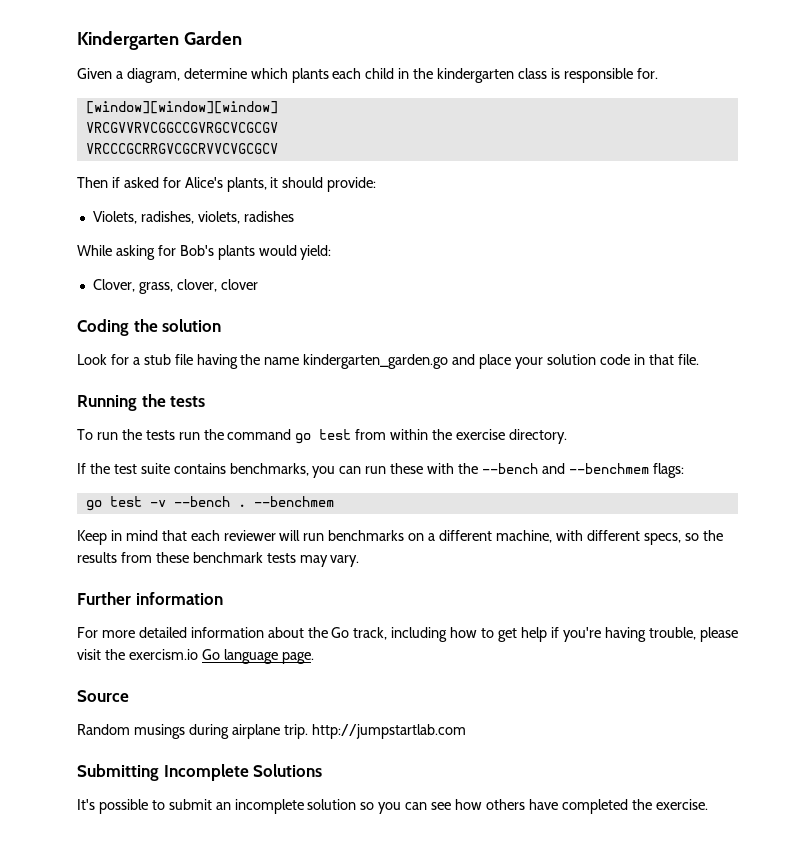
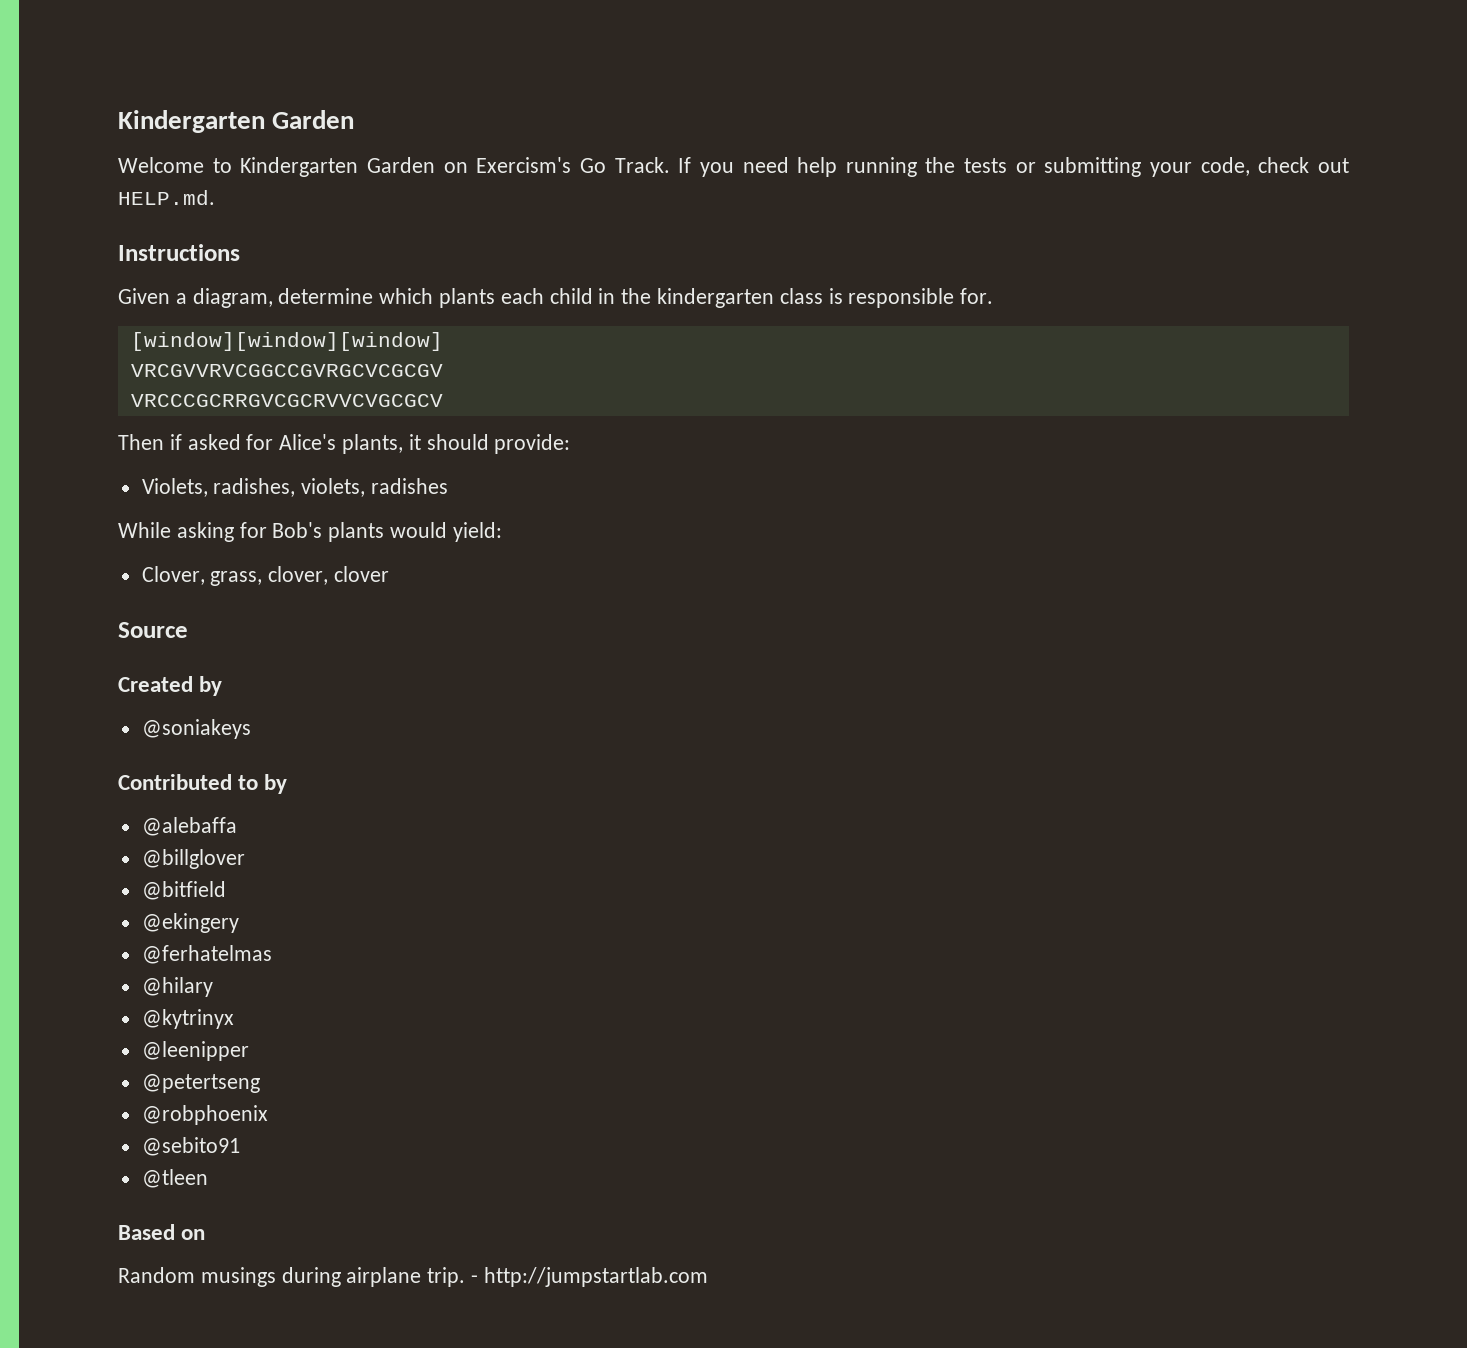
[77,31,242,50] Kindergarten Garden -> [118,110,355,133] [118,157,1349,177] [118,190,215,205] [118,244,240,261] Kindergarten Garden // Welcome to Kindergarten Garden on Exercism's Go Track. If you need help running the tests or submitting your code, check out HELP.md. // Instructions
[77,319,222,336] [77,354,699,369] [77,394,206,411] [77,429,567,444] [77,463,684,478] [85,496,334,511] [77,530,723,545] [77,552,360,567] [77,592,223,605] [77,627,738,642] [77,649,314,664] [77,690,129,702] Coding the solution // Look for a stub file having the name kindergarten_garden.go and place your solution code in that file. // Running the tests // To run the tests run the command go test from within the exercise directory. // If the test suite contains benchmarks, you can run these with the --bench and --benchmem flags: // go test -v --bench . --benchmem // Keep in mind that each reviewer will run benchmarks on a different machine, with different specs, so the results from these benchmark tests may vary. // Further information // For more detailed information about the Go track, including how to get help if you're having trouble, please visit the exercism.io Go language page. // Source -> [118,622,188,638] [118,676,223,696] [141,719,251,739] [118,774,288,794] [141,817,237,836] [141,849,245,869] [141,881,226,900] [141,913,239,933] [141,945,272,964] [141,977,213,997] [141,1009,234,1029] [141,1041,249,1061] [141,1074,260,1093] [141,1105,268,1125] [141,1137,240,1156] [141,1169,208,1188] [118,1224,206,1240] Source // Created by // @soniakeys // Contributed to by // @alebaffa // @billglover // @bitfield // @ekingery // @ferhatelmas // @hilary // @kytrinyx // @leenipper // @petertseng // @robphoenix // @sebito91 // @tleen // Based on
(308, 731) none -> [471,1275,479,1283] -
[77,764,323,781] [77,799,708,814] // Submitting Incomplete Solutions // It's possible to submit an incomplete solution so you can see how others have completed the exercise. -> (708, 1277) none

